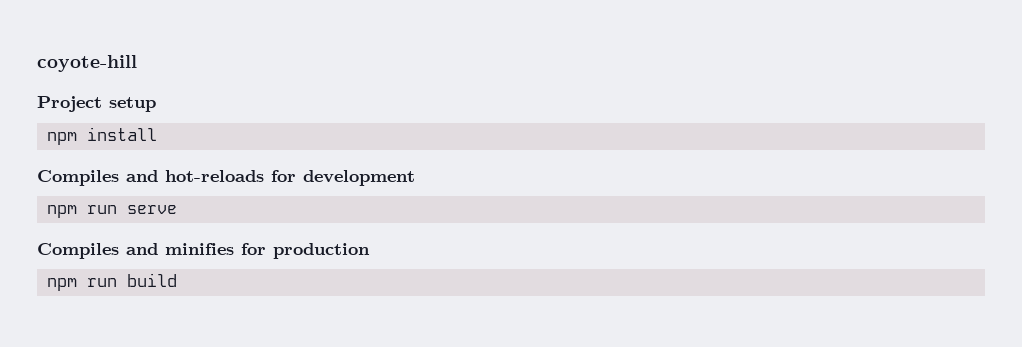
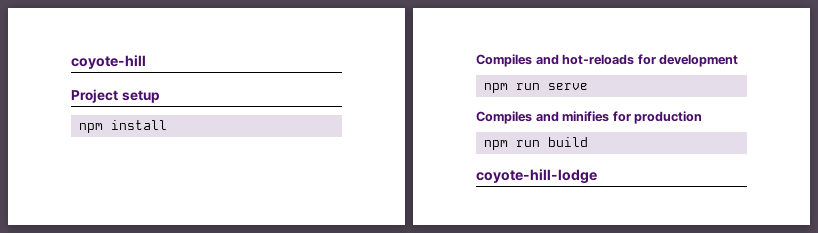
(177, 280) none -> [476,169,597,184] // coyote-hill-lodge

